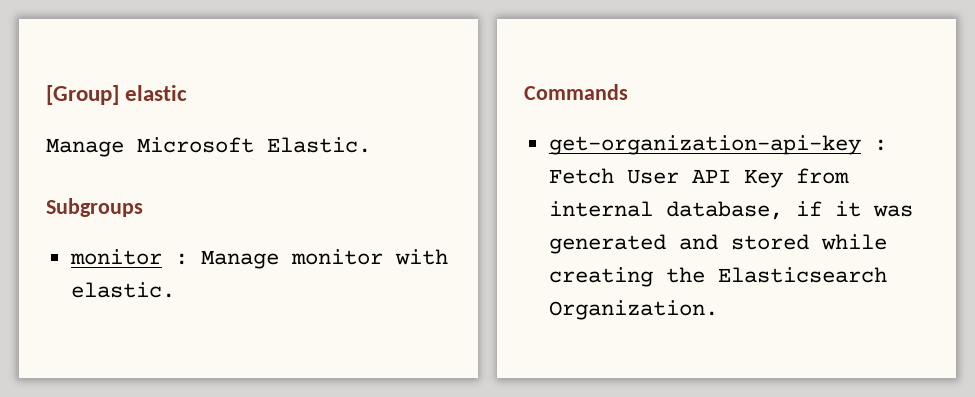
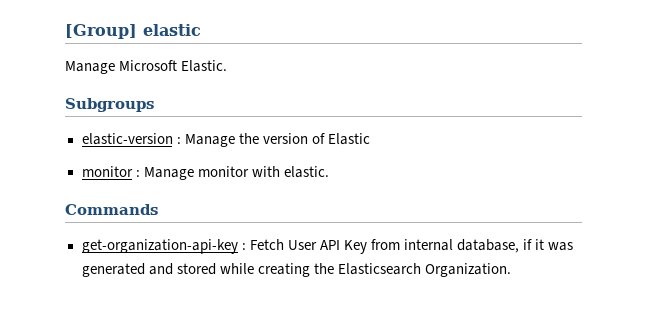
(143, 207) none -> [81,133,370,147] // elastic-version : Manage the version of Elastic

